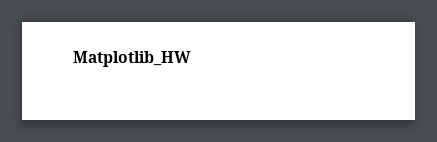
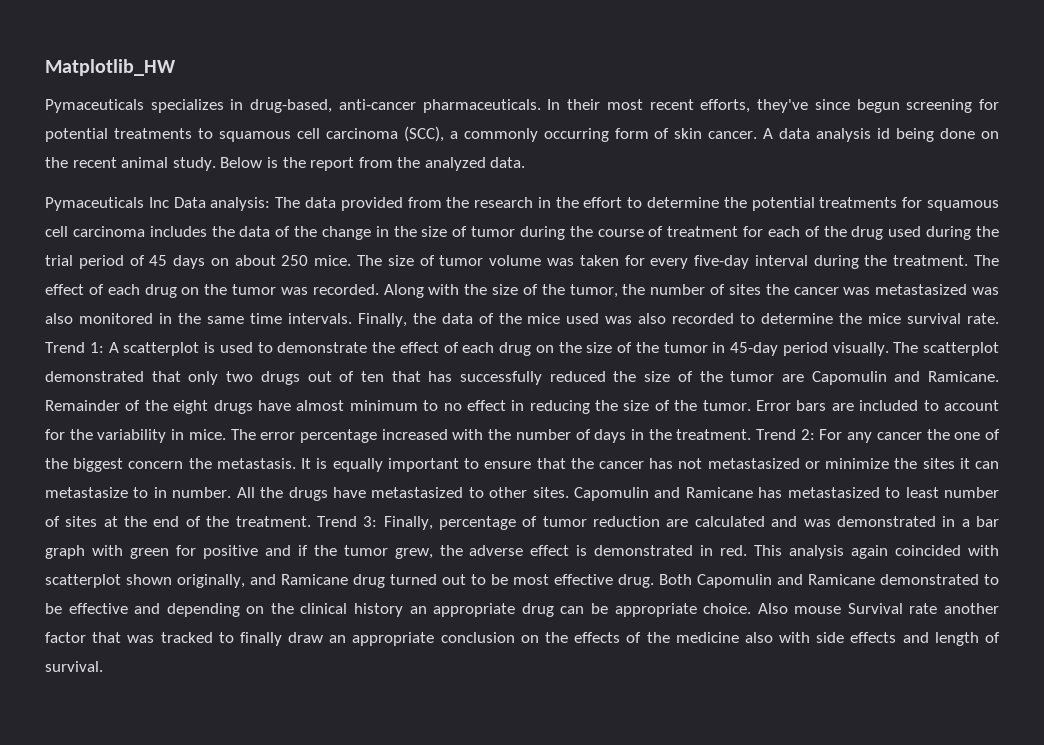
(191, 59) none -> [45,99,1000,113] [45,126,1000,142] [45,157,526,171] [45,197,999,211] [45,226,1000,240] [45,255,999,269] [45,284,1000,298] [45,313,1000,327] [45,342,999,356] [45,371,1000,385] [45,400,1000,414] [45,429,1001,443] [45,458,1000,472] [45,487,1000,501] [45,516,1000,530] [45,545,1000,559] [45,574,999,588] [45,603,999,617] [45,632,1000,646] [45,661,103,672] // Pymaceuticals specializes in drug-based, anti-cancer pharmaceuticals. In their most recent efforts, they've since begun screening for potential treatments to squamous cell carcinoma (SCC), a commonly occurring form of skin cancer. A data analysis id being done on the recent animal study. Below is the report from the analyzed data. // Pymaceuticals Inc Data analysis: The data provided from the research in the effort to determine the potential treatments for squamous cell carcinoma includes the data of the change in the size of tumor during the course of treatment for each of the drug used during the trial period of 45 days on about 250 mice. The size of tumor volume was taken for every five-day interval during the treatment. The effect of each drug on the tumor was recorded. Along with the size of the tumor, the number of sites the cancer was metastasized was also monitored in the same time intervals. Finally, the data of the mice used was also recorded to determine the mice survival rate. Trend 1: A scatterplot is used to demonstrate the effect of each drug on the size of the tumor in 45-day period visually. The scatterplot demonstrated that only two drugs out of ten that has successfully reduced the size of the tumor are Capomulin and Ramicane. Remainder of the eight drugs have almost minimum to no effect in reducing the size of the tumor. Error bars are included to account for the variability in mice. The error percentage increased with the number of days in the treatment. Trend 2: For any cancer the one of the biggest concern the metastasis. It is equally important to ensure that the cancer has not metastasized or minimize the sites it can metastasize to in number. All the drugs have metastasized to other sites. Capomulin and Ramicane has metastasized to least number of sites at the end of the treatment. Trend 3: Finally, percentage of tumor reduction are calculated and was demonstrated in a bar graph with green for positive and if the tumor grew, the adverse effect is demonstrated in red. This analysis again coincided with scatterplot shown originally, and Ramicane drug turned out to be most effective drug. Both Capomulin and Ramicane demonstrated to be effective and depending on the clinical history an appropriate drug can be appropriate choice. Also mouse Survival rate another factor that was tracked to finally draw an appropriate conclusion on the effects of the medicine also with side effects and length of survival.

